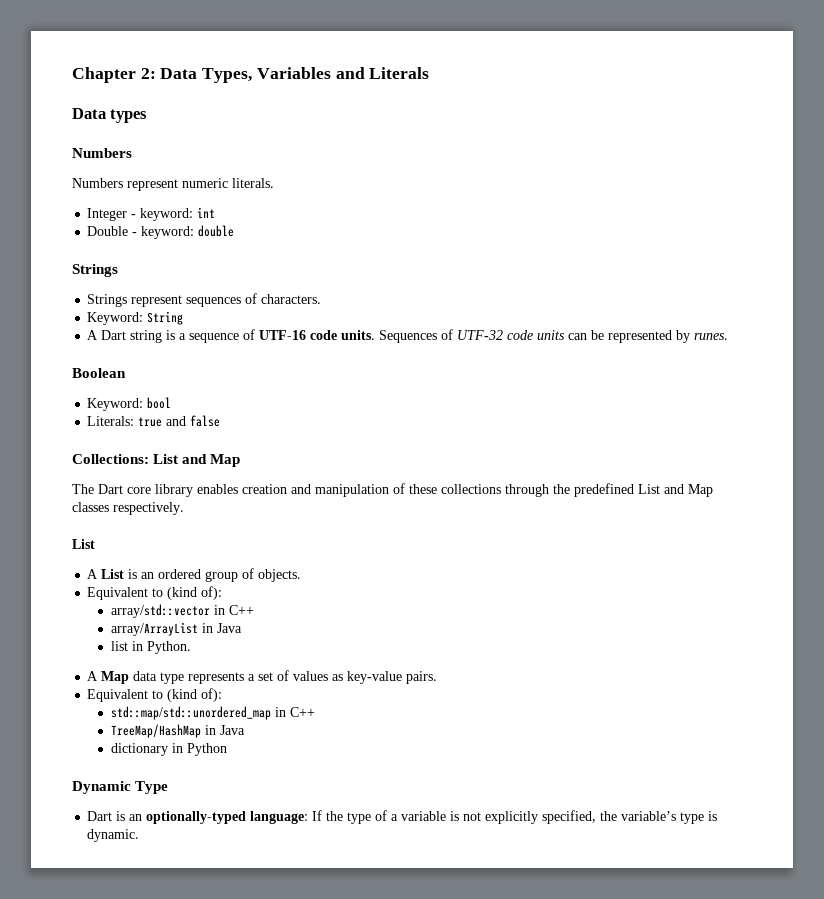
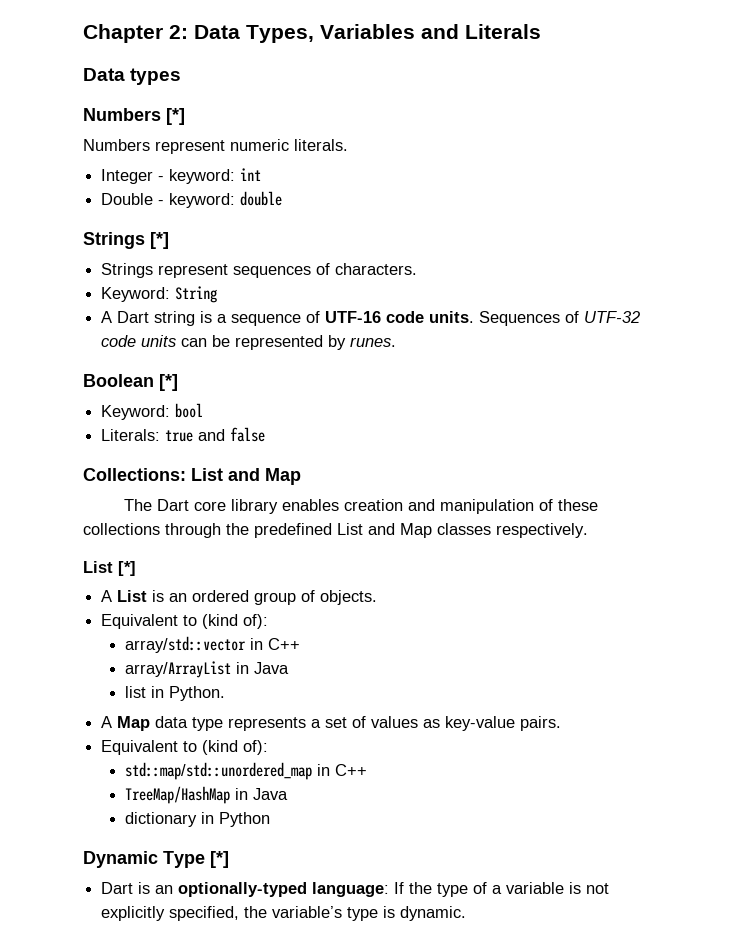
(132, 153) none -> [166,108,185,125] [*]
(118, 270) none -> [150,232,169,249] [*]
(126, 373) none -> [159,374,178,391] [*]
(95, 544) none -> [118,561,136,576] [*]
(169, 787) none -> [210,851,229,868] [*]

